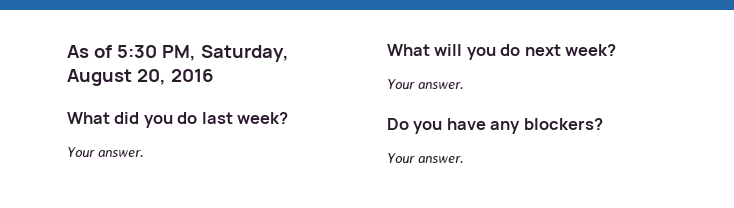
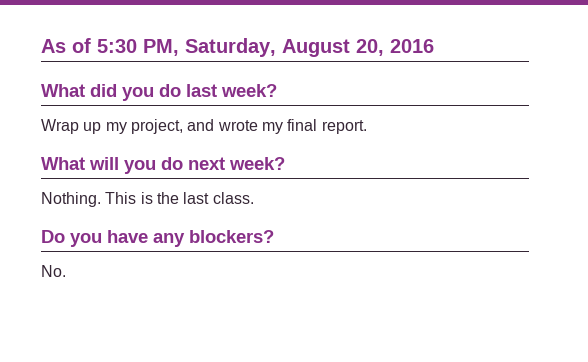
[67,147,144,158] Your answer. -> [41,119,367,134] Wrap up my project, and wrote my final report.
[387,79,464,90] Your answer. -> [41,192,254,207] Nothing. This is the last class.
[387,153,464,164] Your answer. -> [41,265,66,277] No.

